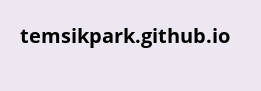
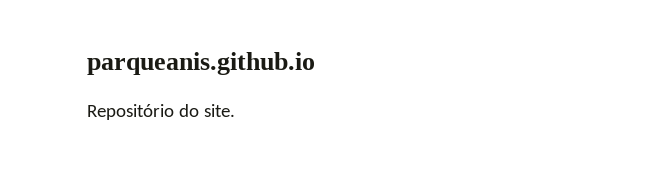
[20,28,230,48] temsikpark.github.io -> [87,52,315,75] [87,104,235,120] parqueanis.github.io // Repositório do site.

